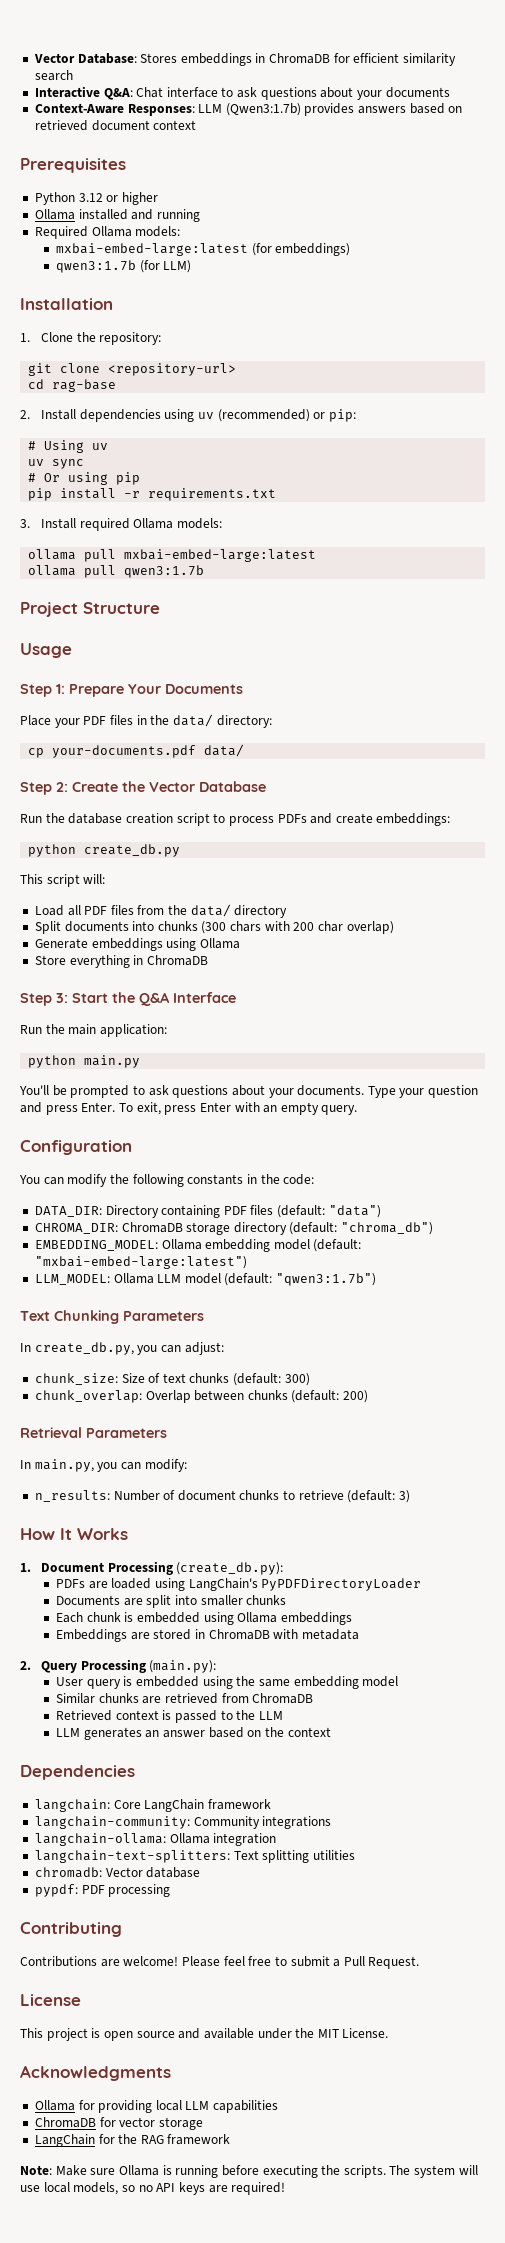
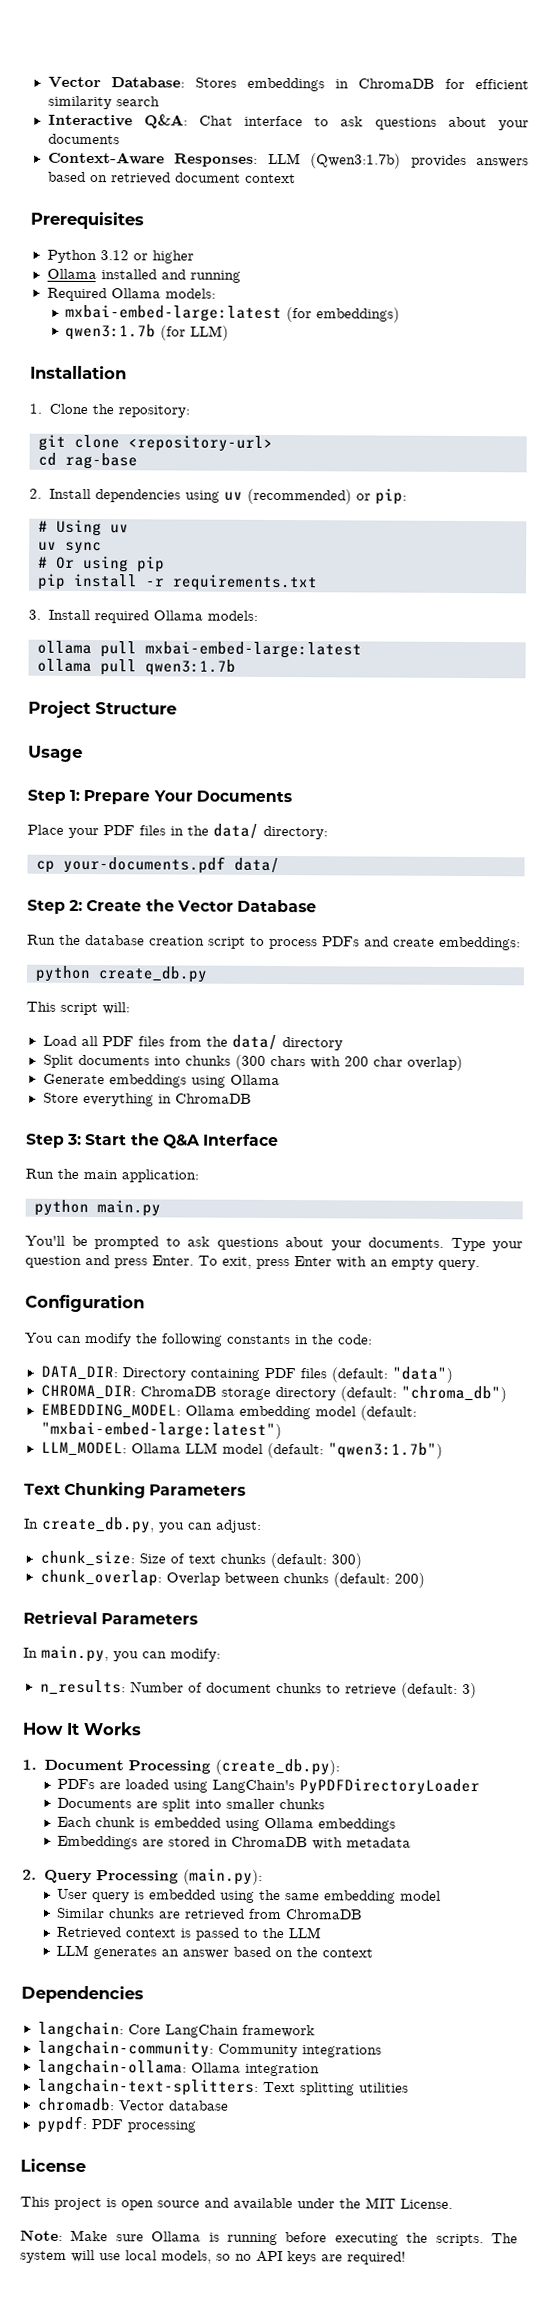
[20,1922,122,1937] [20,1956,420,1969] // Contributing // Contributions are welcome! Please feel free to submit a Pull Request. -> (196, 2126) none
[20,2065,171,2081] [34,2100,279,2113] [34,2117,203,2130] [34,2134,231,2147] // Acknowledgments // Ollama for providing local LLM capabilities // ChromaDB for vector storage // LangChain for the RAG framework -> (453, 2203) none

